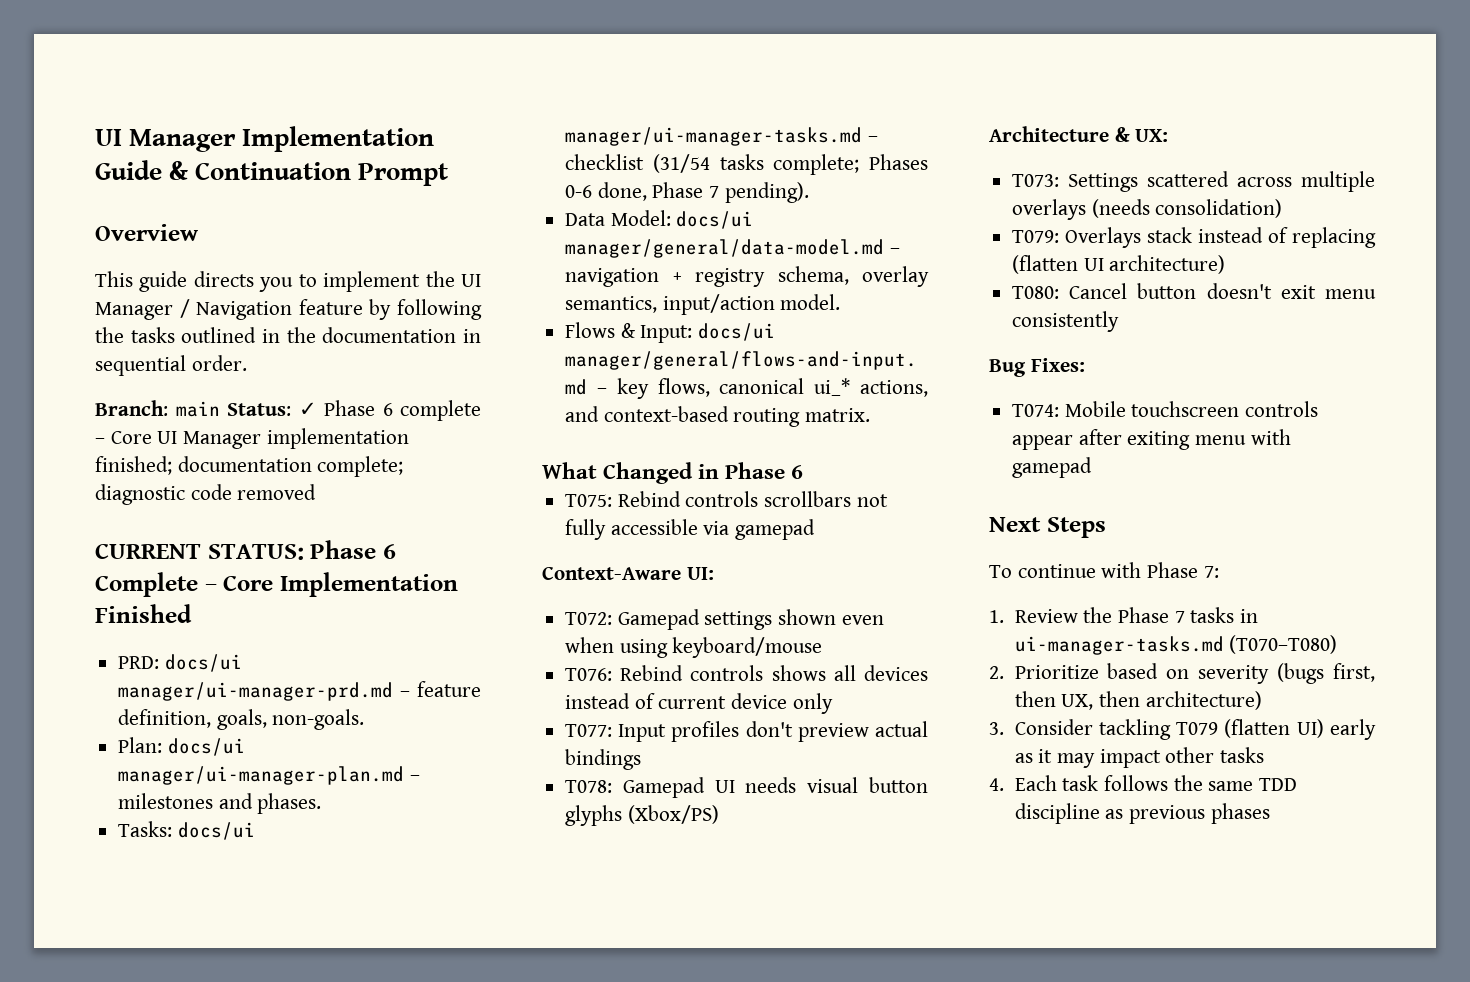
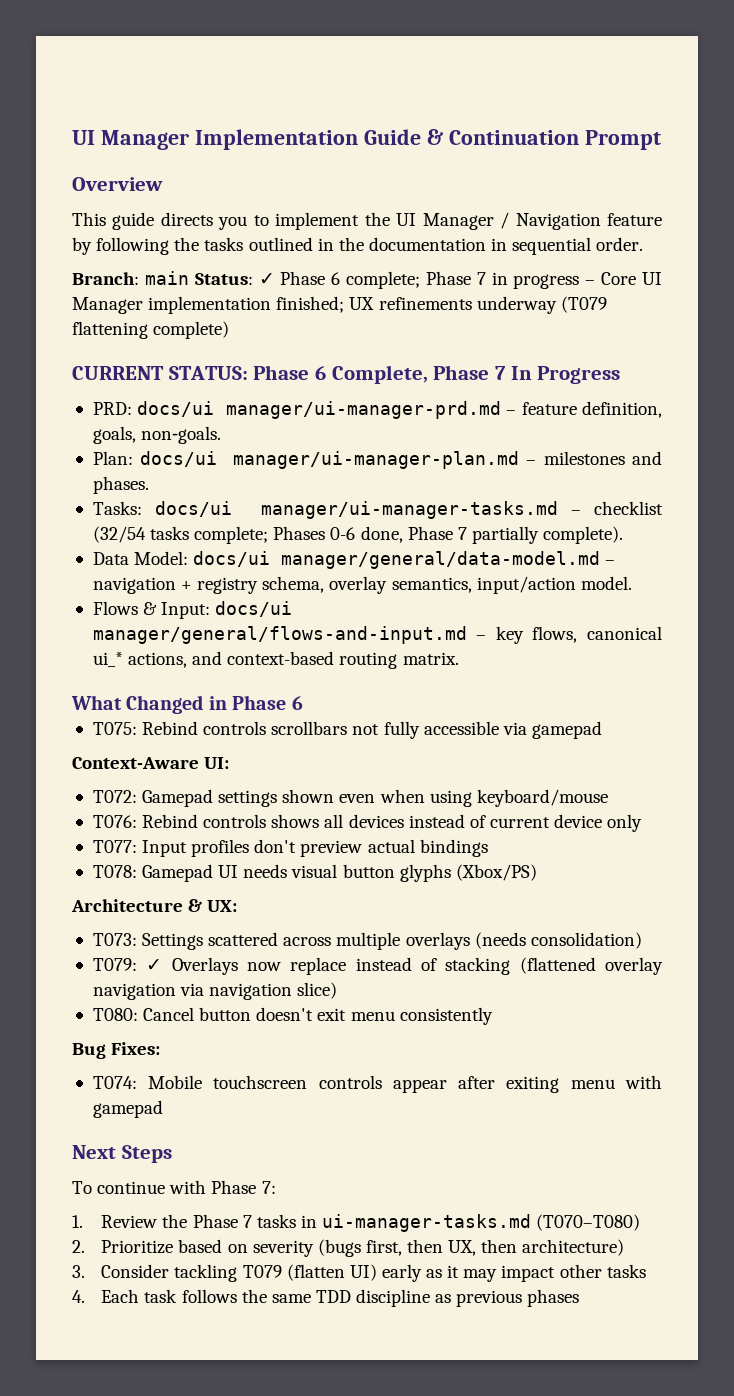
[400,400,481,421] complete -> [346,271,580,289] complete; Phase 7 in progress
[177,456,404,477] [95,484,317,505] documentation complete; diagnostic code removed -> [349,296,607,314] [72,321,230,339] UX refinements underway (T079 flattening complete)
[95,572,458,597] [95,604,192,623] Complete – Core Implementation Finished -> [331,365,621,384] Complete, Phase 7 In Progress
[652,154,710,173] (31/54 -> [92,526,146,543] (32/54
[724,182,809,203] pending). -> [471,526,624,544] partially complete).
[1065,227,1376,248] [1012,255,1226,274] Overlays stack instead of replacing (flatten UI architecture) -> [146,957,663,975] [92,982,338,1000] ✓ Overlays now replace instead of stacking (flattened overlay navigation via navigation slice)

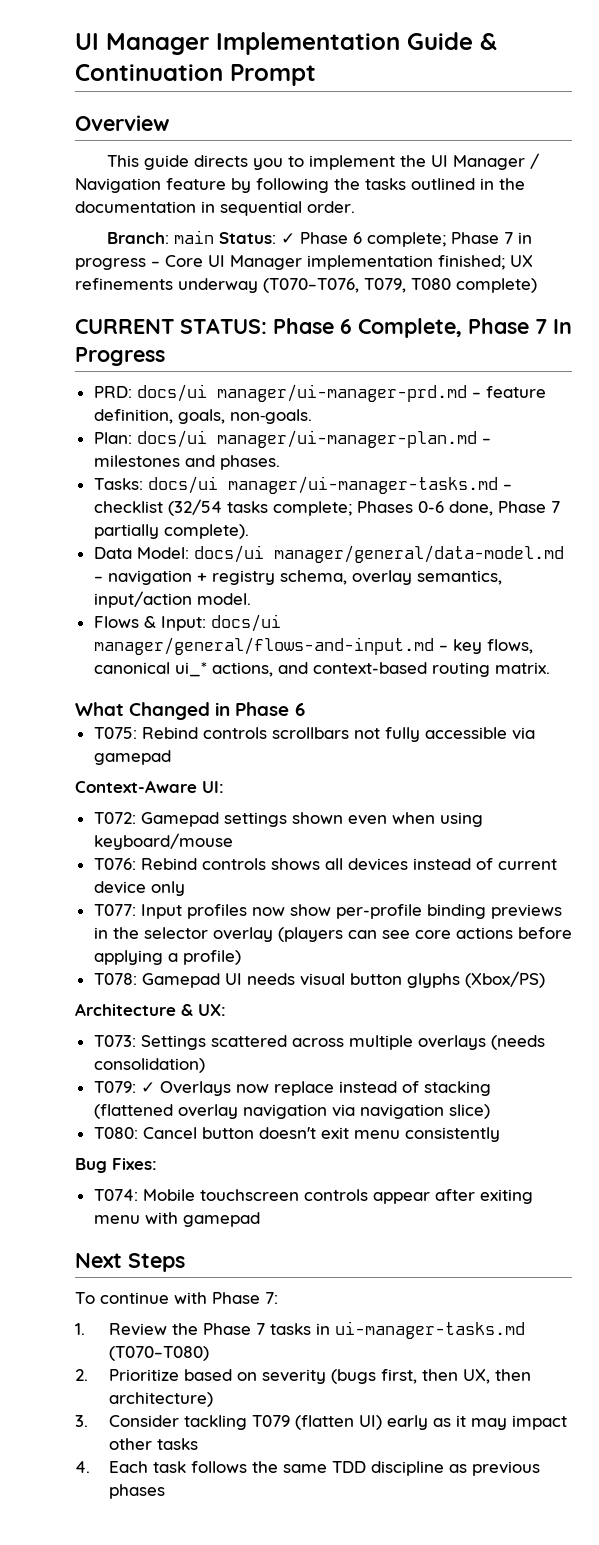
[560,296,607,313] [72,321,148,339] (T079 flattening -> [263,278,451,293] (T070–T076, T079, T080
[254,839,488,857] don't preview actual bindings -> [251,904,562,919] [93,927,572,942] [93,950,241,965] now show per-profile binding previews in the selector overlay (players can see core actions before applying a profile)

